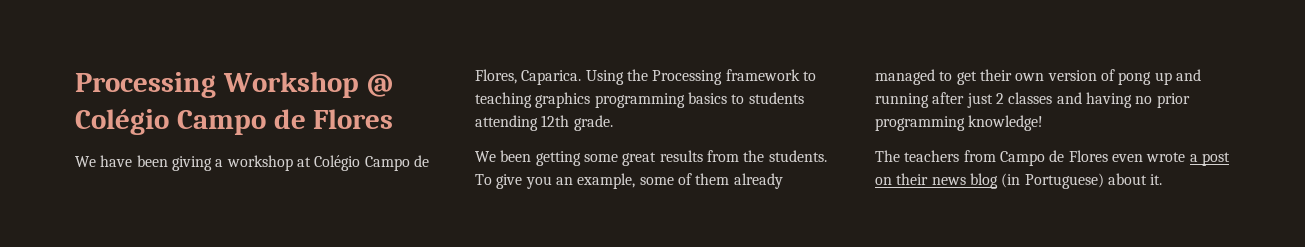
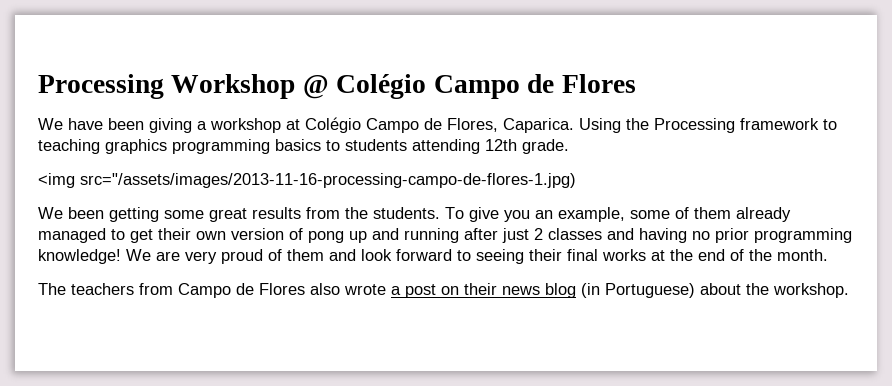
(613, 123) none -> [38,173,576,188] // <img src="/assets/images/2013-11-16-processing-campo-de-flores-1.jpg)
(1044, 123) none -> [126,249,828,264] We are very proud of them and look forward to seeing their final works at the end of the month.
[1111,154,1143,162] even -> [310,283,340,295] also
[1150,174,1163,185] it. -> [746,283,849,298] the workshop.

